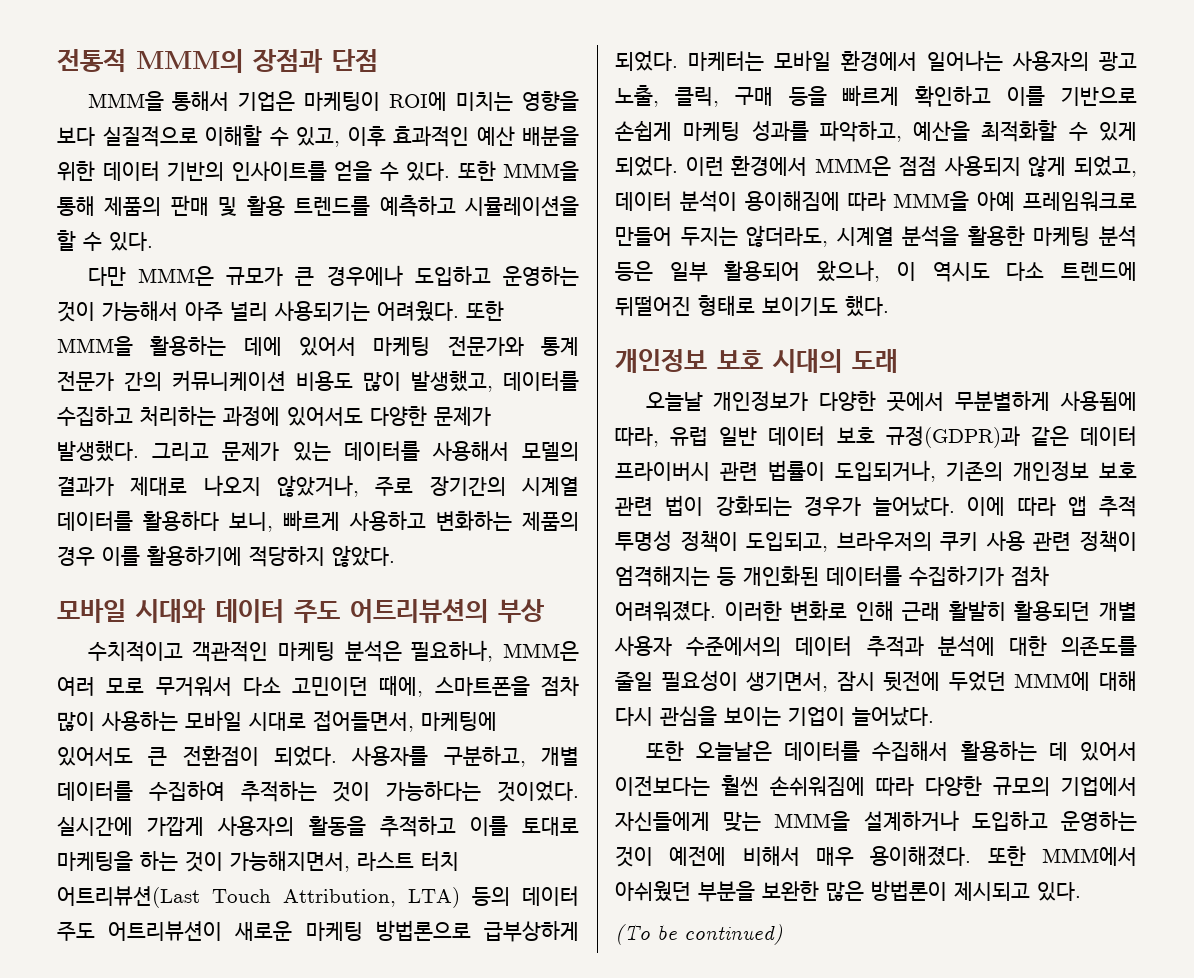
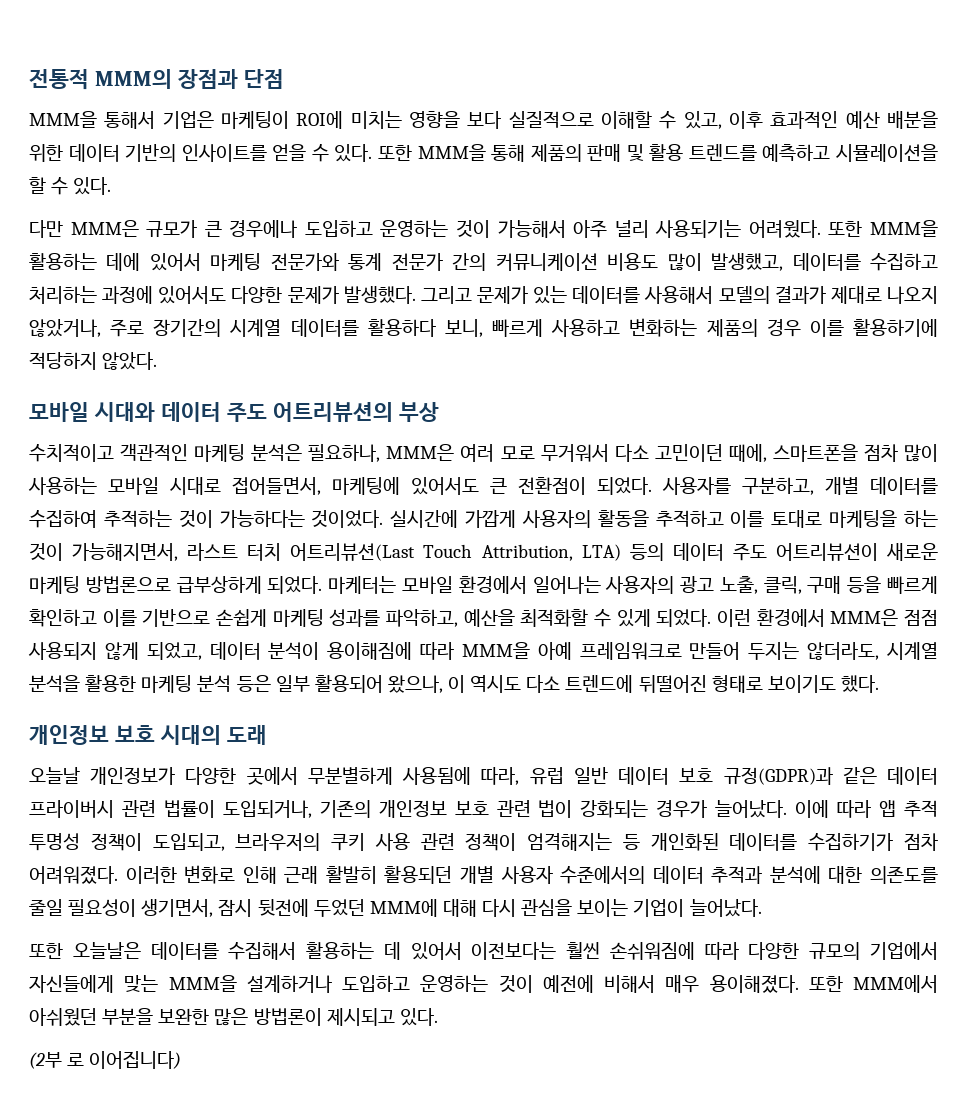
[615,924,783,945] (To be continued) -> [29,1051,182,1069] (2부 로 이어집니다)

